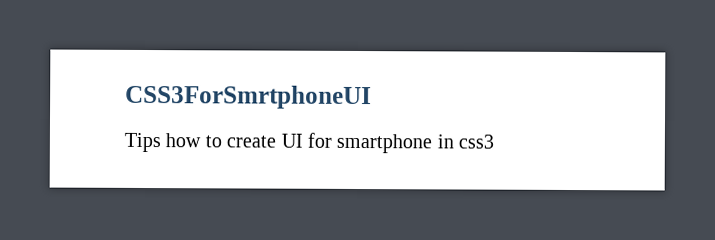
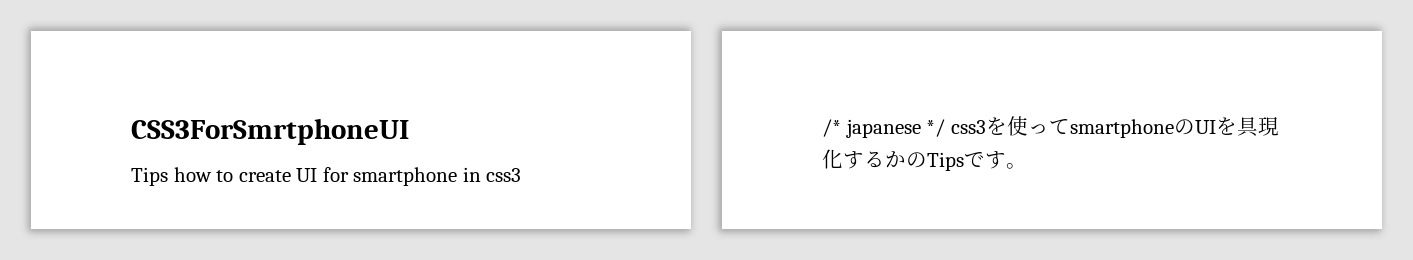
(495, 141) none -> [822,116,1279,138] [822,149,1027,171] // /* japanese */ css3を使ってsmartphoneのUIを具現化するかのTipsです。

